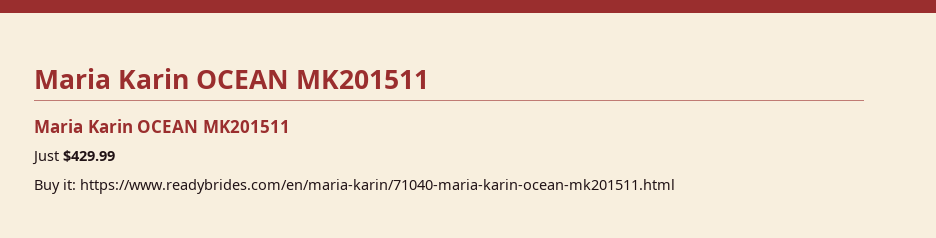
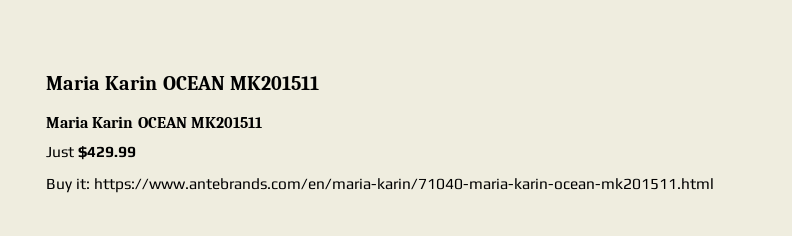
[80,179,675,194] https://www.readybrides.com/en/maria-karin/71040-maria-karin-ocean-mk201511.html -> [94,178,715,193] https://www.antebrands.com/en/maria-karin/71040-maria-karin-ocean-mk201511.html

